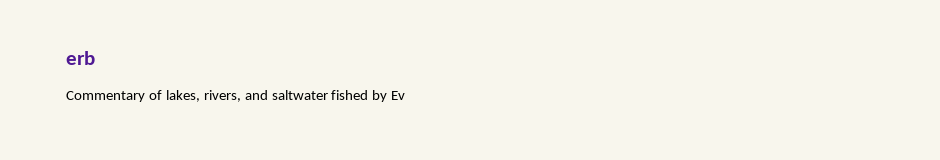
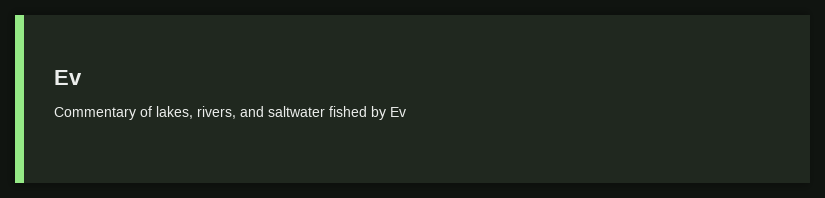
[66,51,95,65] erb -> [54,70,82,85] Ev

